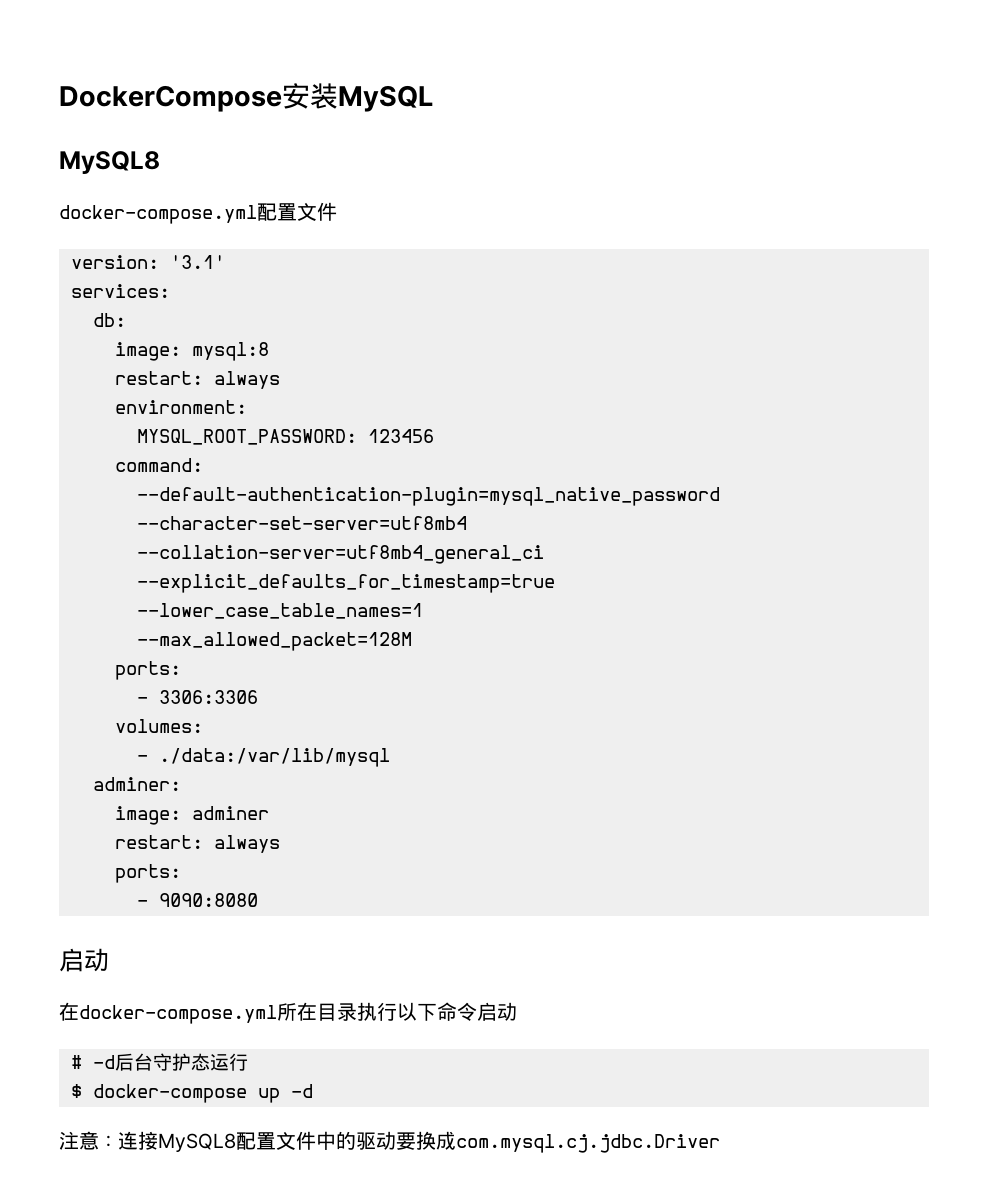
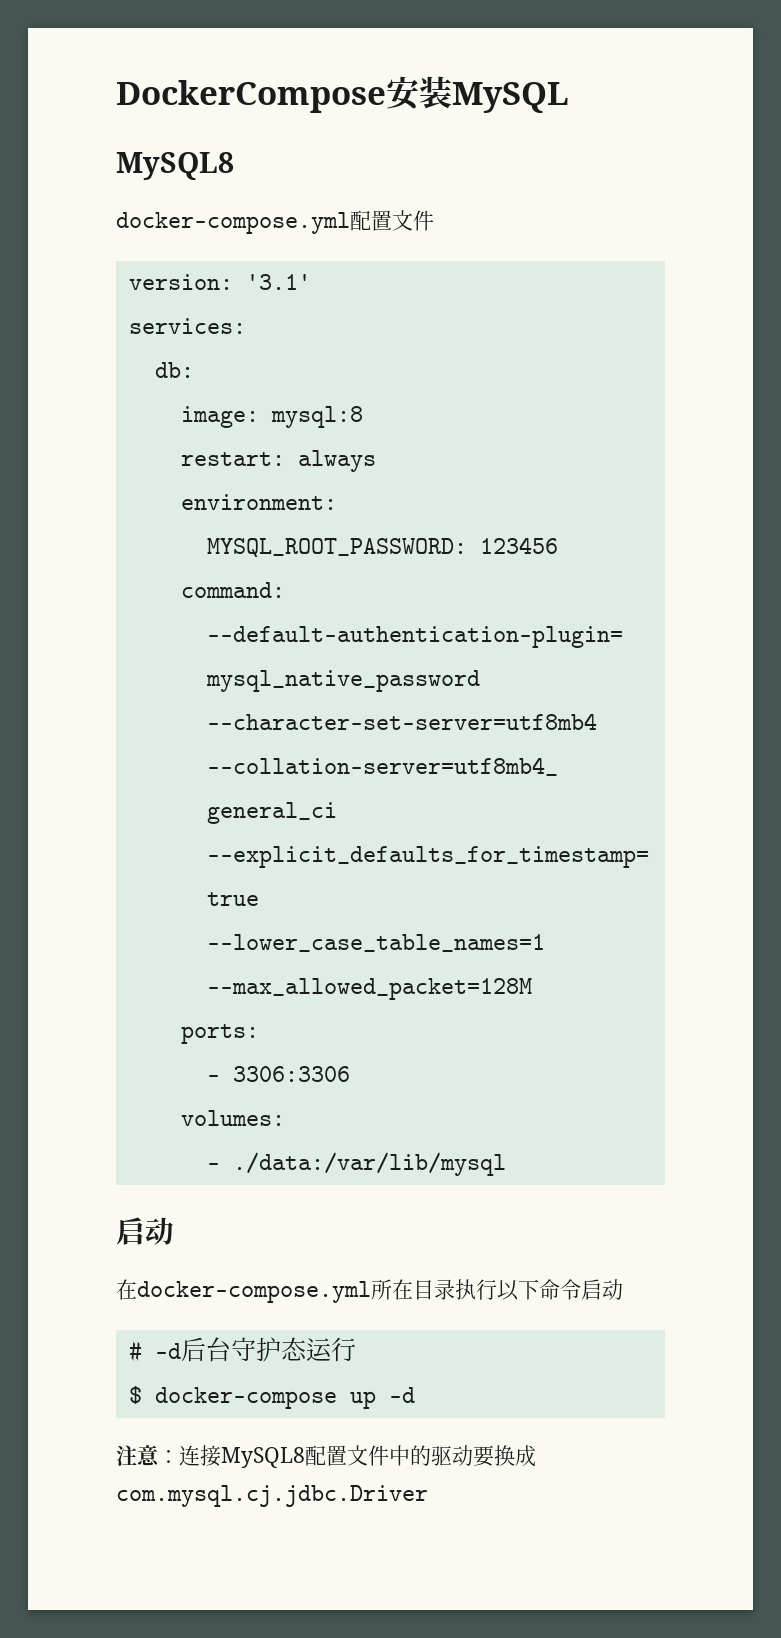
[93,777,181,791] [115,806,269,825] [115,835,280,853] [115,864,181,883] [137,893,258,907] // adminer: // image: adminer // restart: always // ports: // - 9090:8080 -> (506, 1164) none

